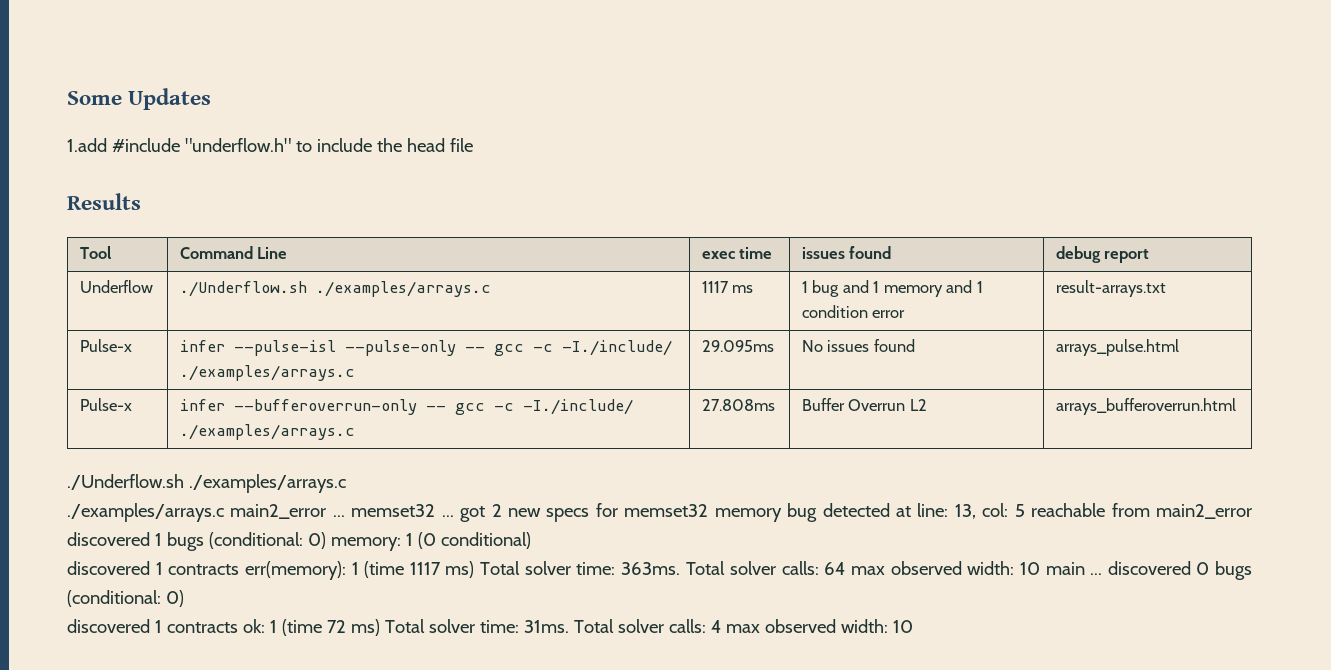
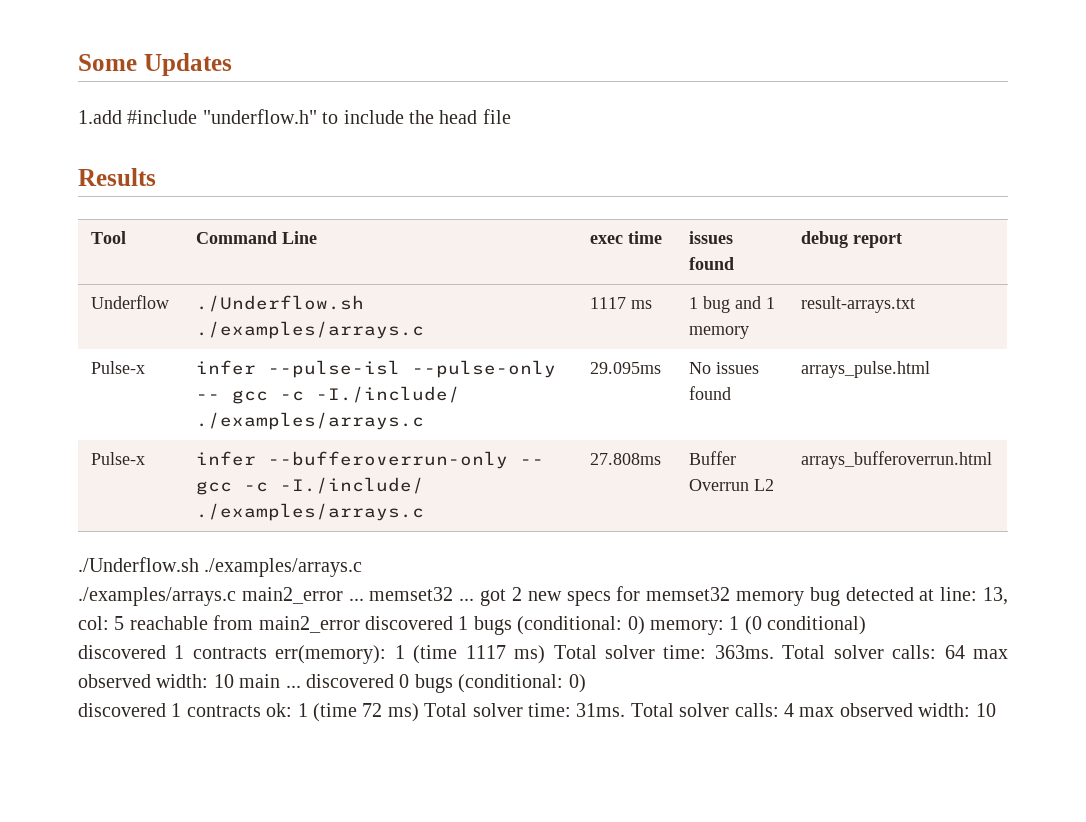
[946,280,983,293] [802,305,906,318] and 1 condition error -> (750, 332) none

